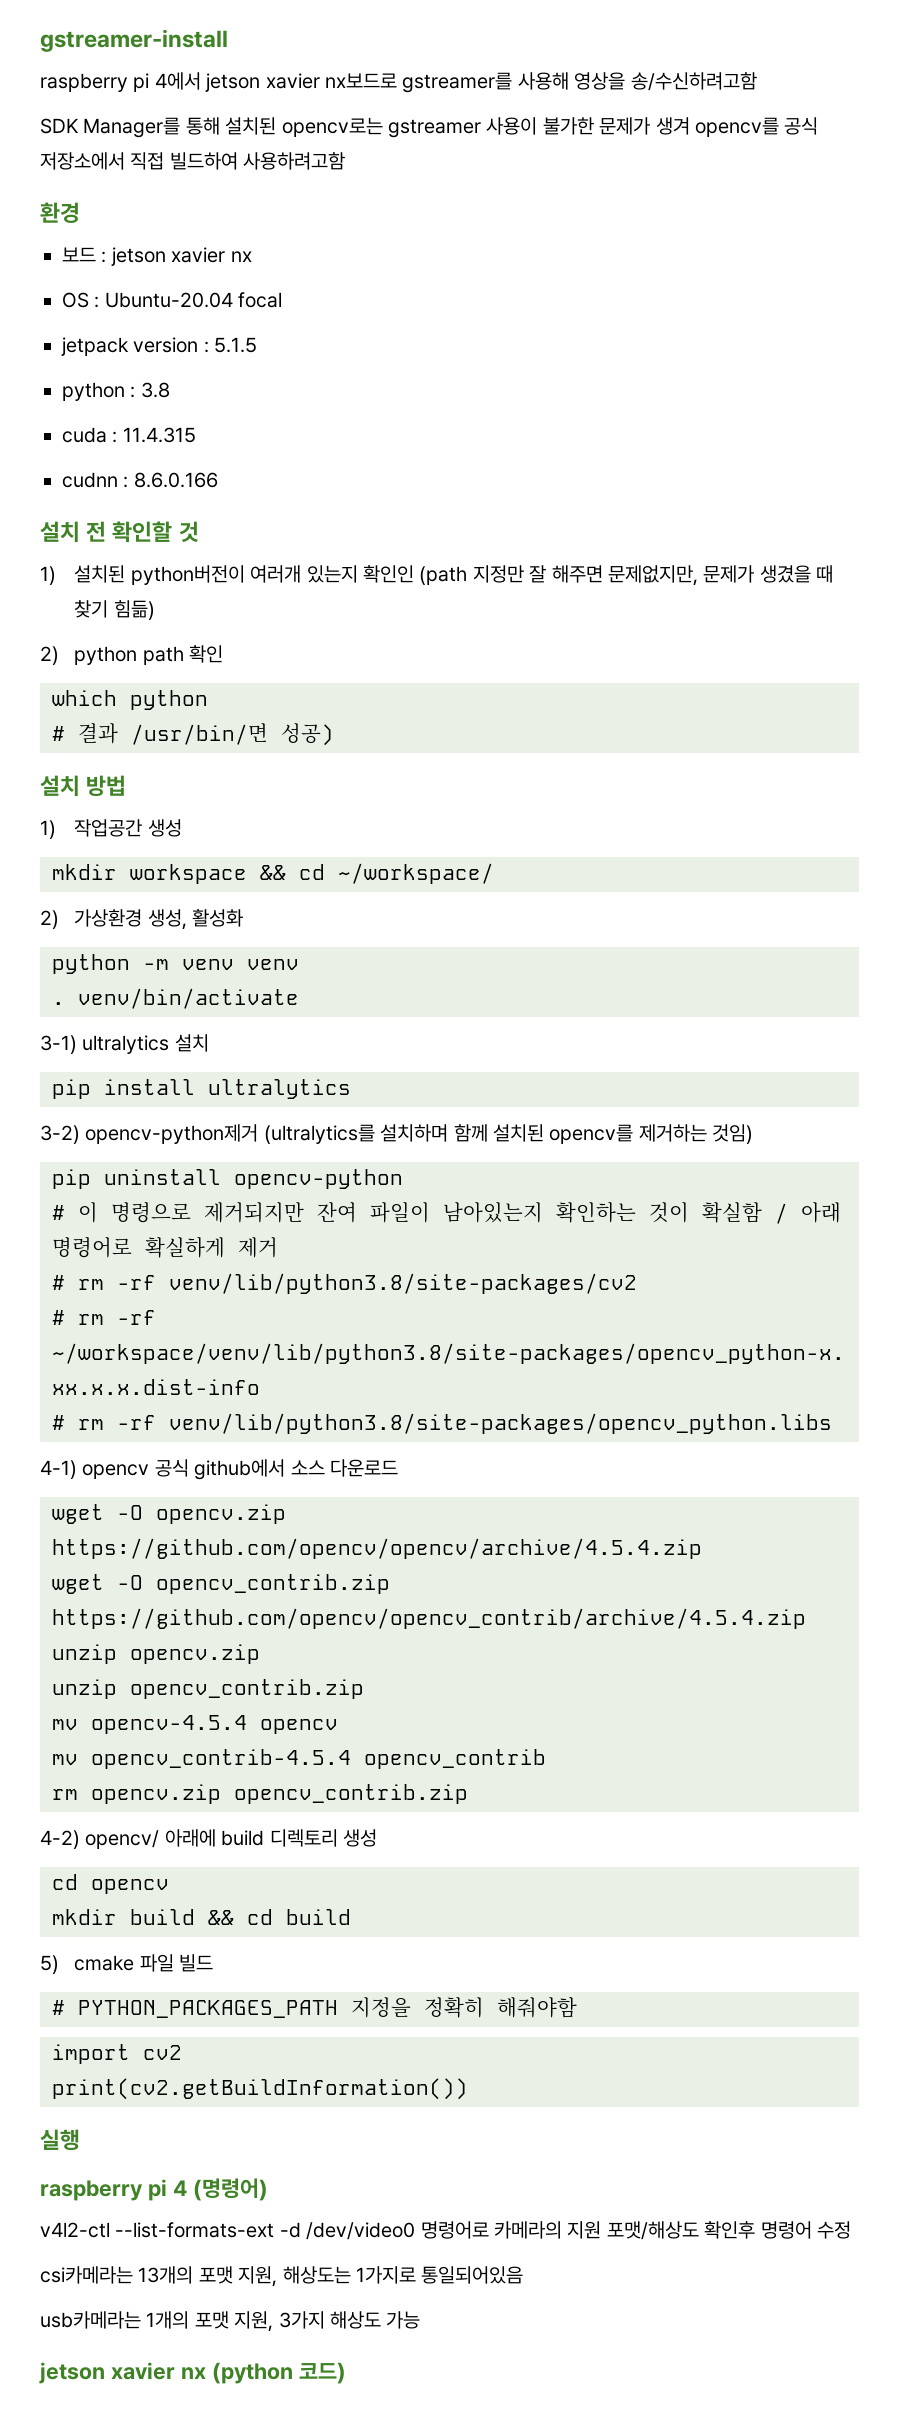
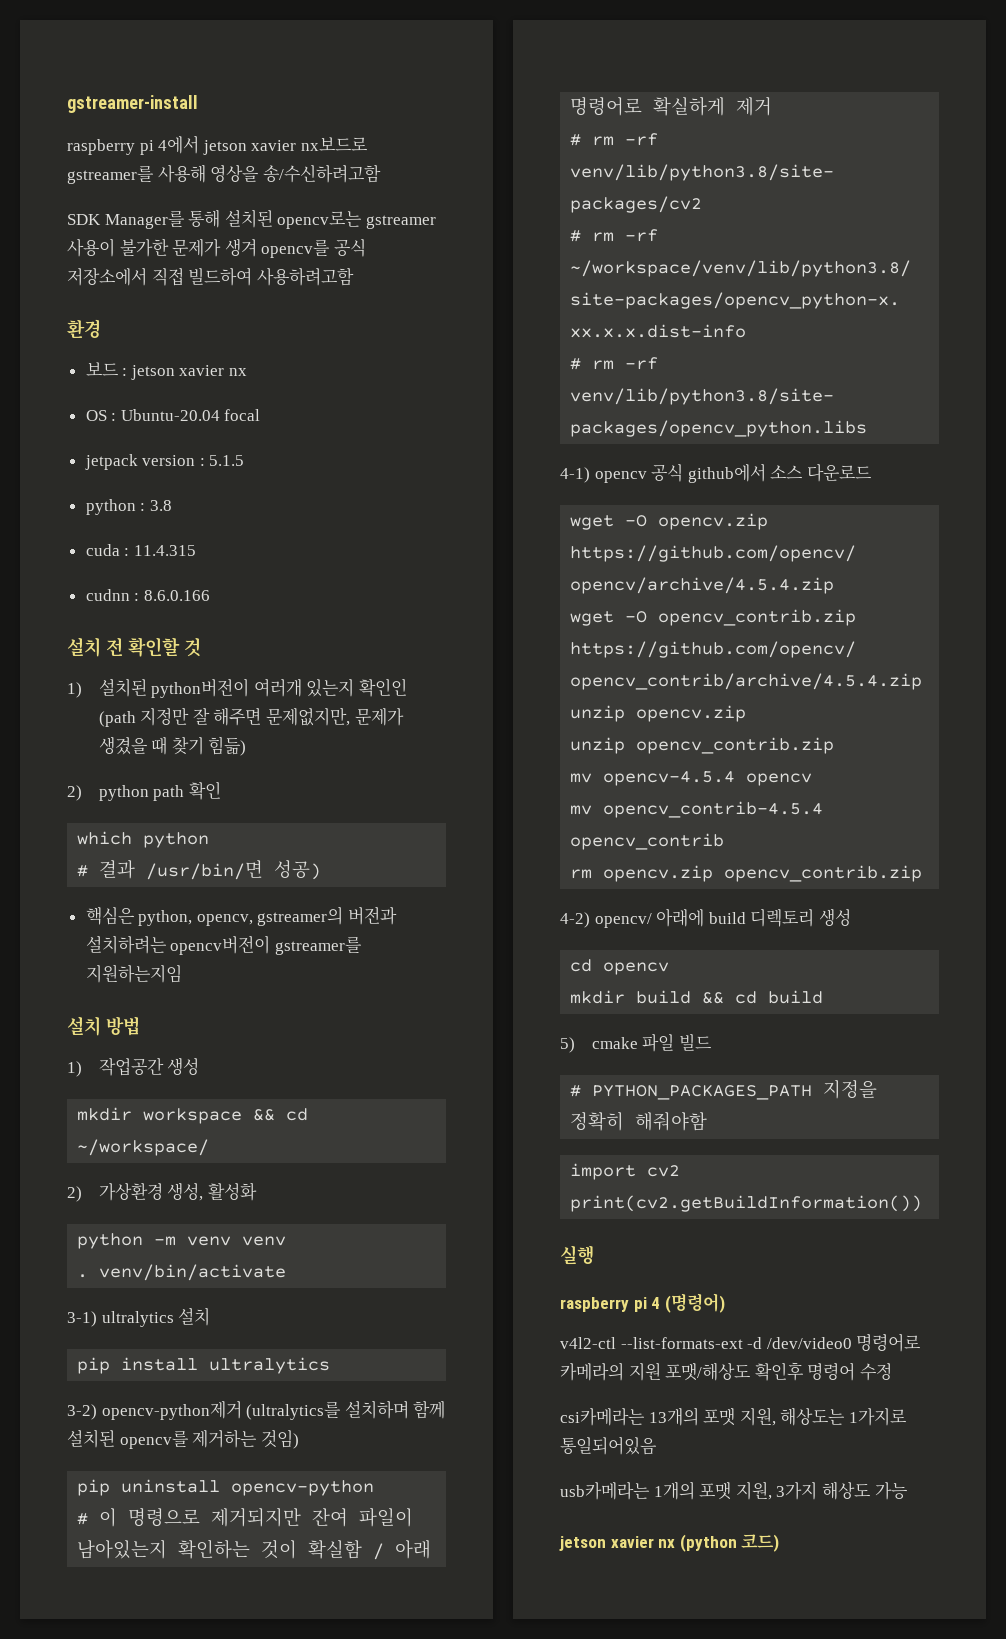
(334, 734) none -> [85,906,398,926] [85,935,362,955] [85,964,182,983] // 핵심은 python, opencv, gstreamer의 버전과 설치하려는 opencv버전이 gstreamer를 지원하는지임

